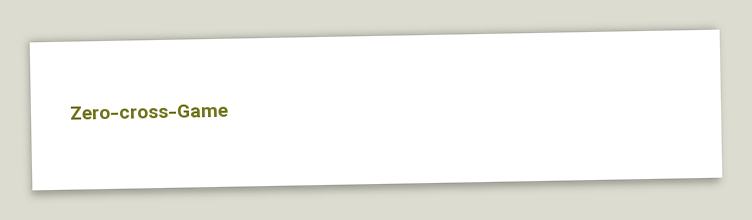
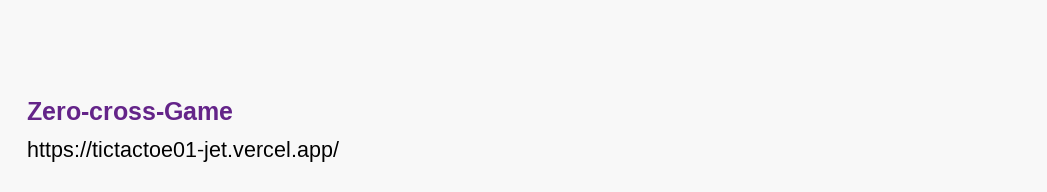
(229, 111) none -> [27,141,339,162] // https://tictactoe01-jet.vercel.app/

